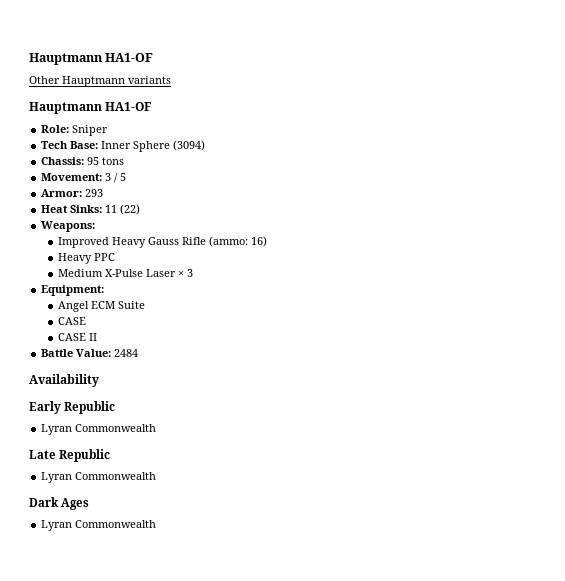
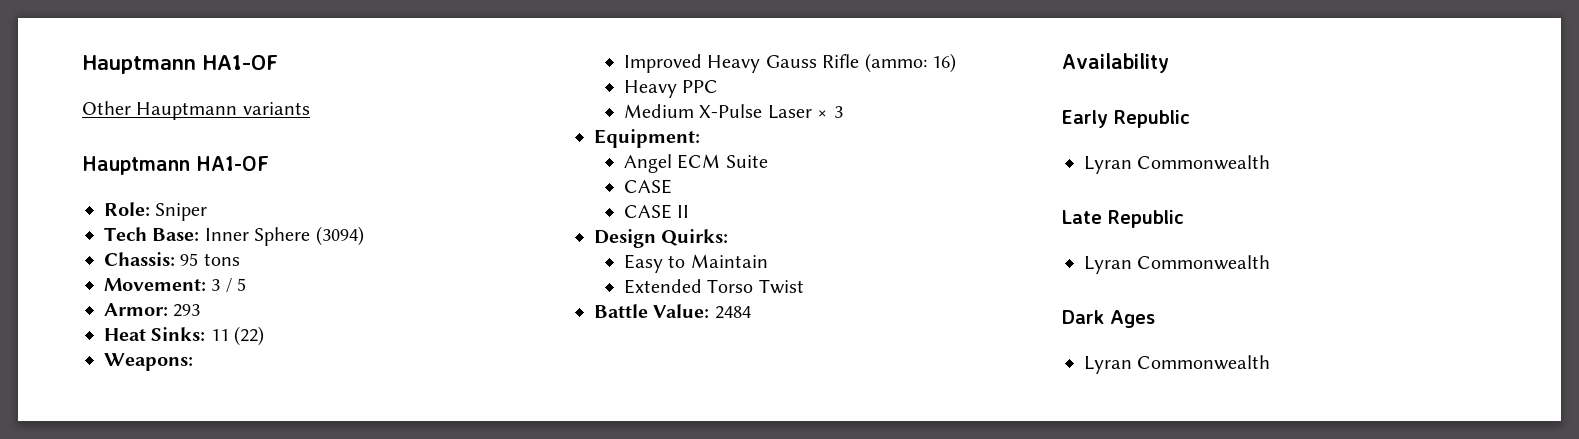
(98, 337) none -> [594,229,729,248] [624,254,768,273] [624,279,804,294] // Design Quirks: // Easy to Maintain // Extended Torso Twist

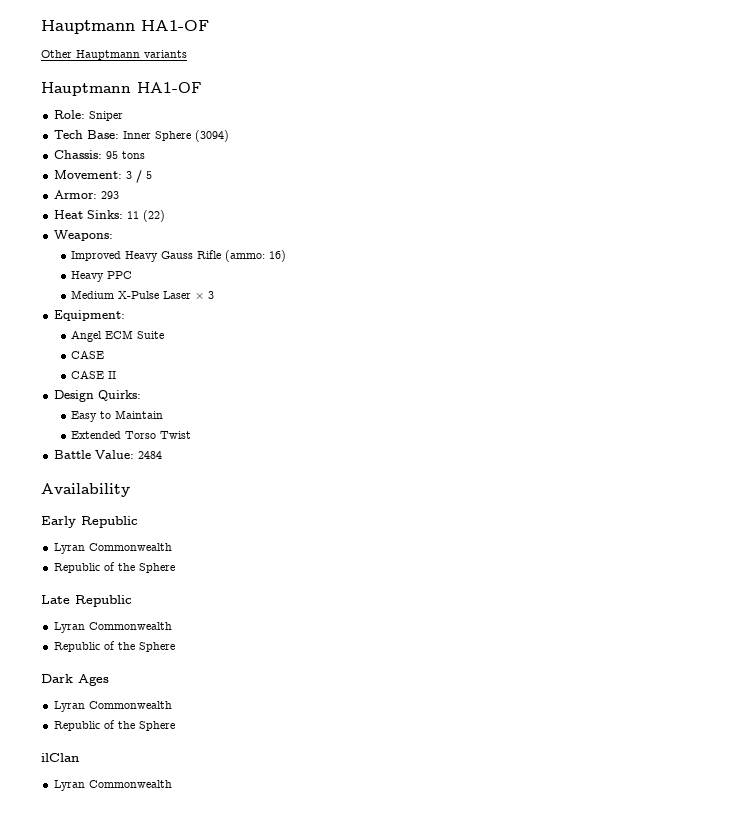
(1271, 162) none -> [53,562,175,573] // Republic of the Sphere
(1271, 262) none -> [53,641,175,652] // Republic of the Sphere
(1271, 362) none -> [53,720,175,731] [41,753,79,762] [53,780,172,791] // Republic of the Sphere // ilClan // Lyran Commonwealth

